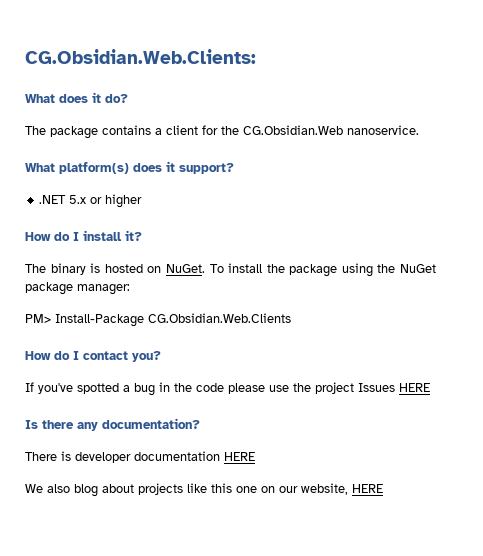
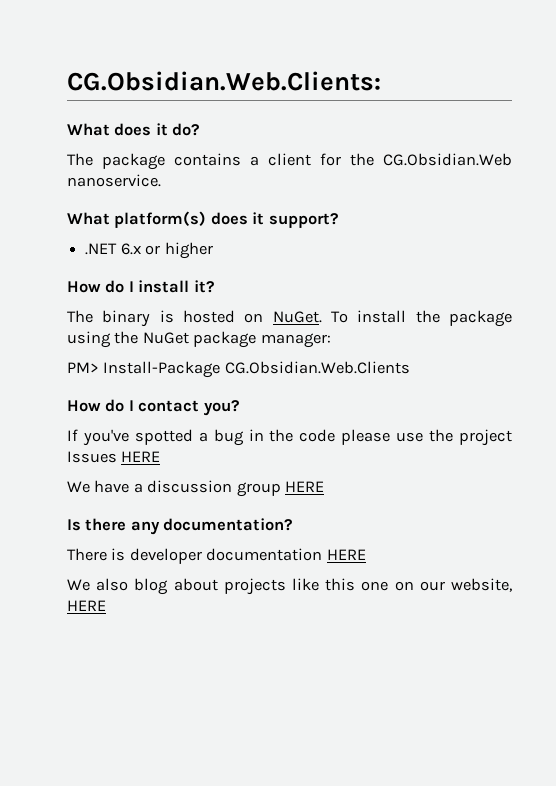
[69,195,87,204] 5.x -> [120,243,141,255] 6.x
(430, 387) none -> [67,480,325,497] // We have a discussion group HERE

